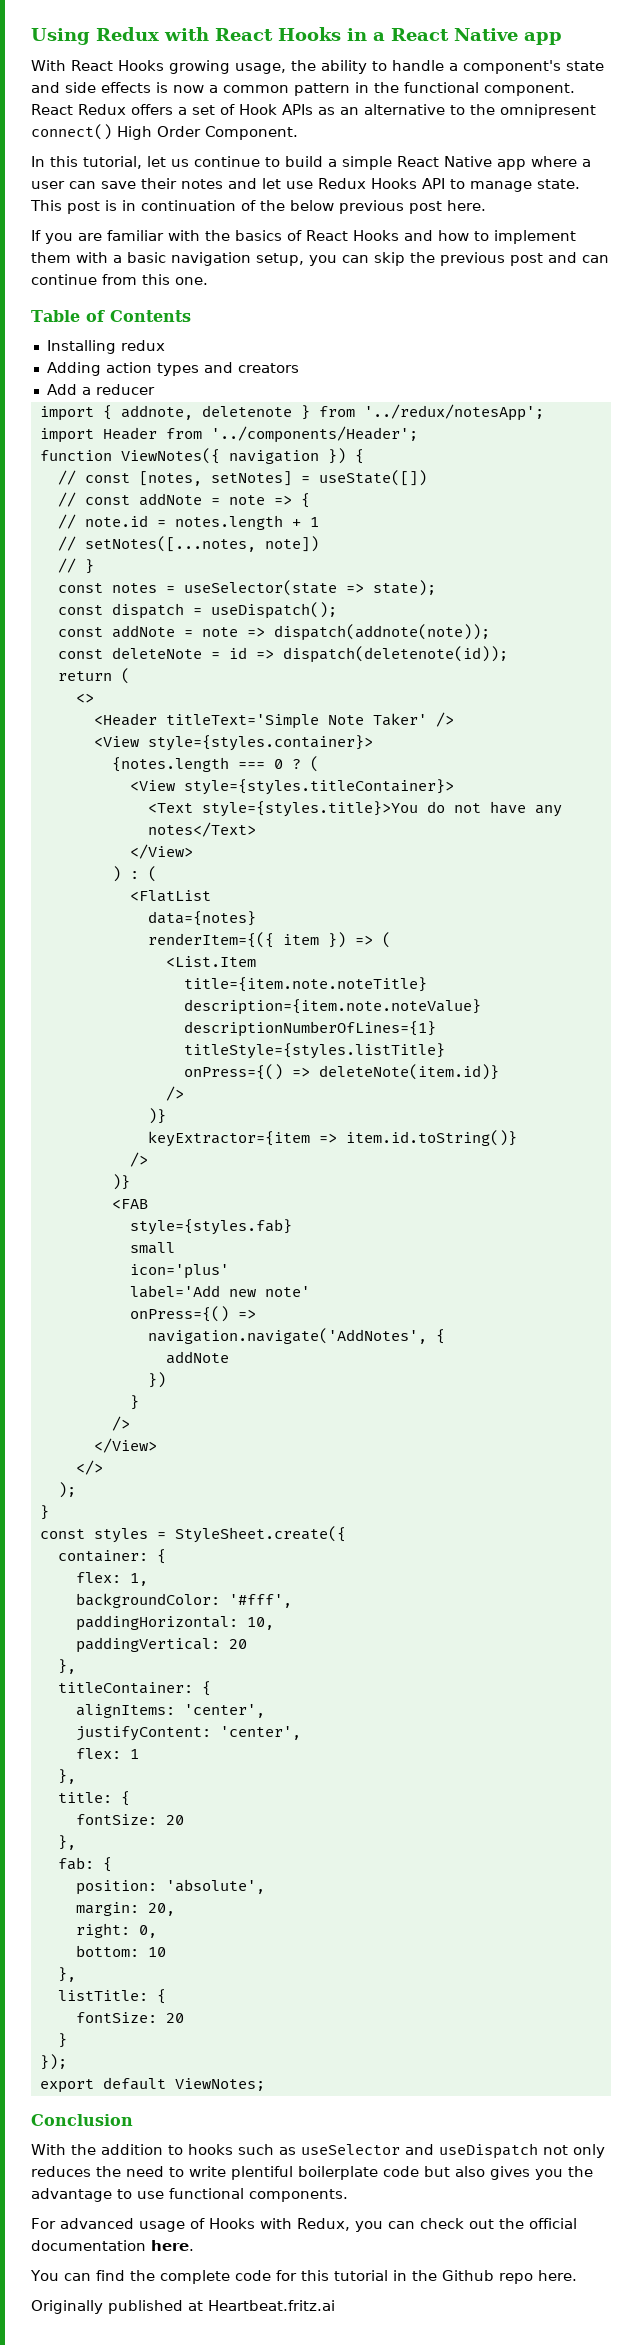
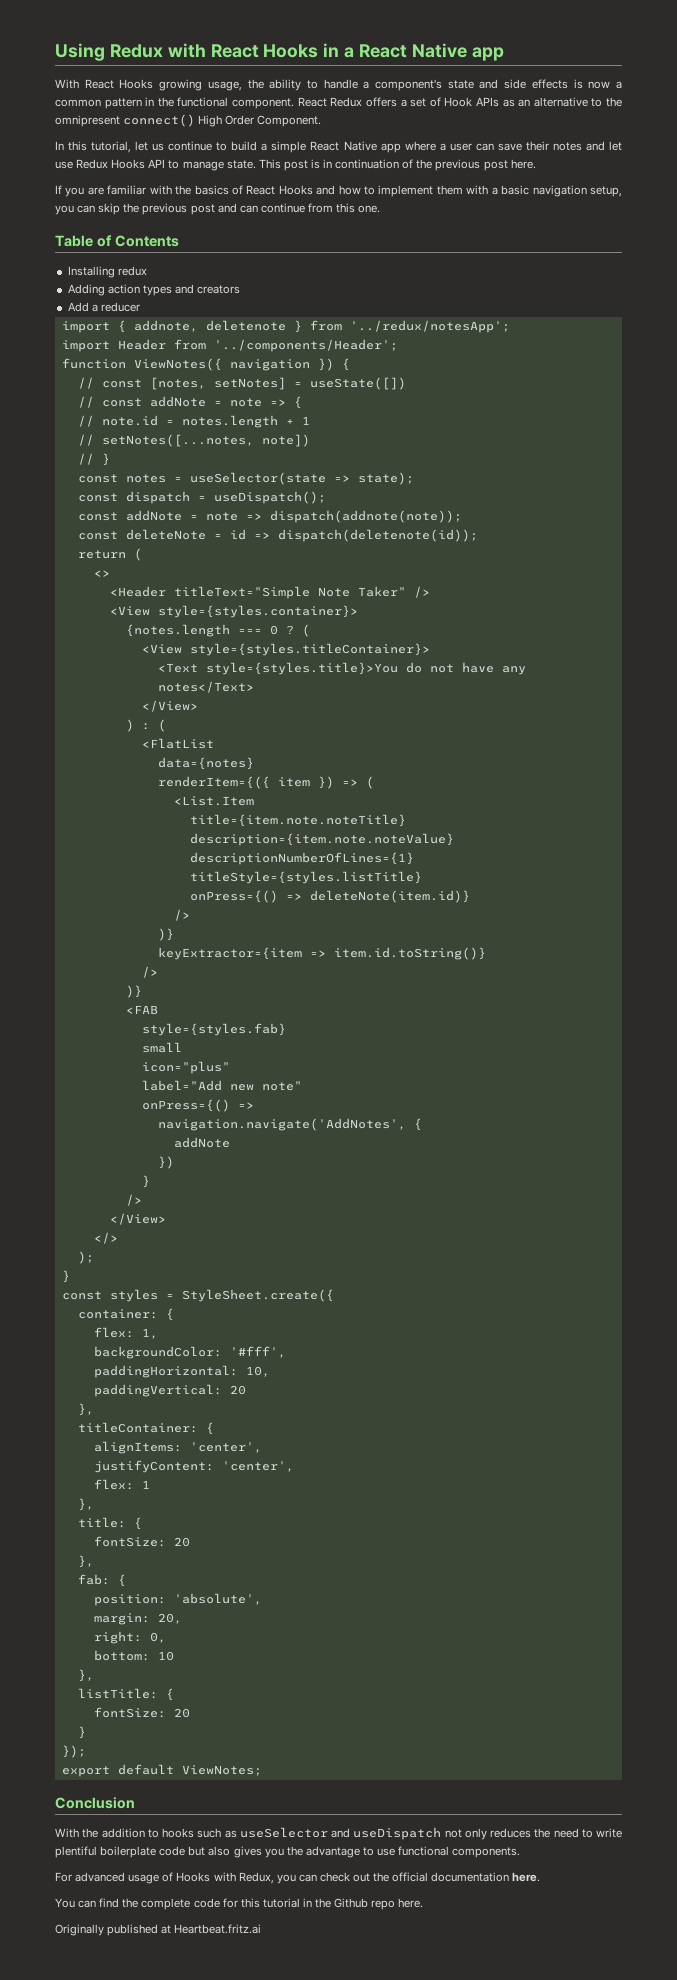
[290,200,334,211] below -> (433, 164) none
[165,713,427,729] titleText='Simple Note Taker' -> [173,586,406,599] titleText="Simple Note Taker"
[129,1264,229,1279] [129,1285,310,1298] icon='plus' // label='Add new note' -> [141,1061,230,1074] [141,1080,302,1091] icon="plus" // label="Add new note"

